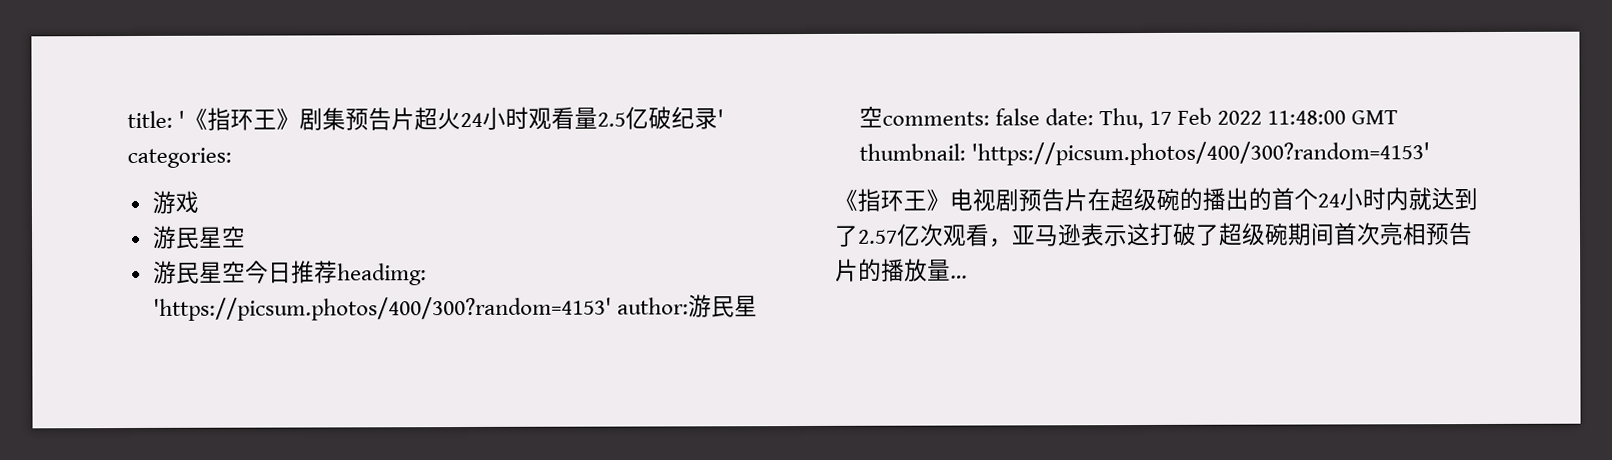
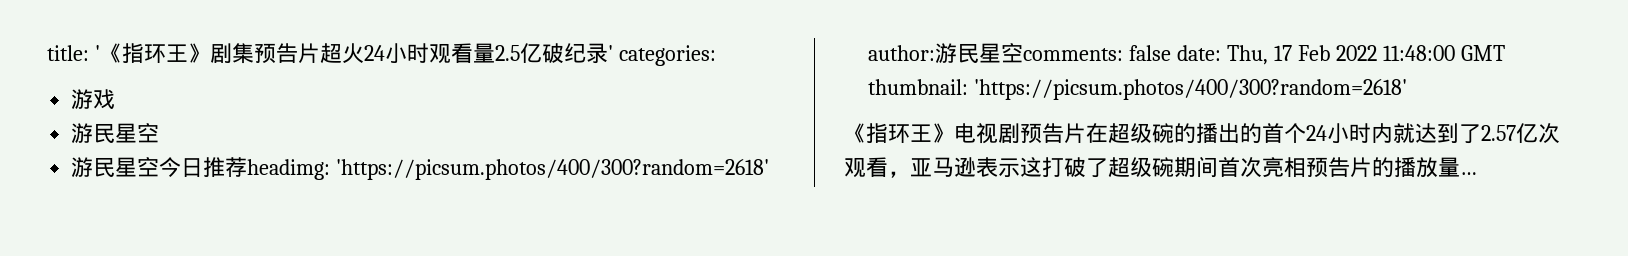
[152,296,612,321] 'https://picsum.photos/400/300?random=4153' -> [336,159,770,180] 'https://picsum.photos/400/300?random=2618'
[970,141,1430,166] 'https://picsum.photos/400/300?random=4153' -> [974,79,1408,100] 'https://picsum.photos/400/300?random=2618'

